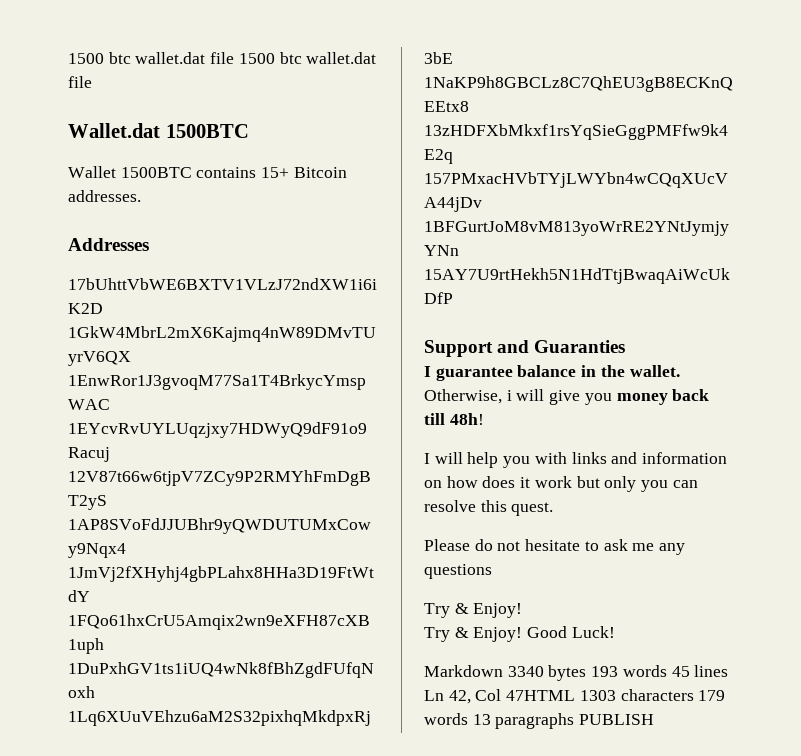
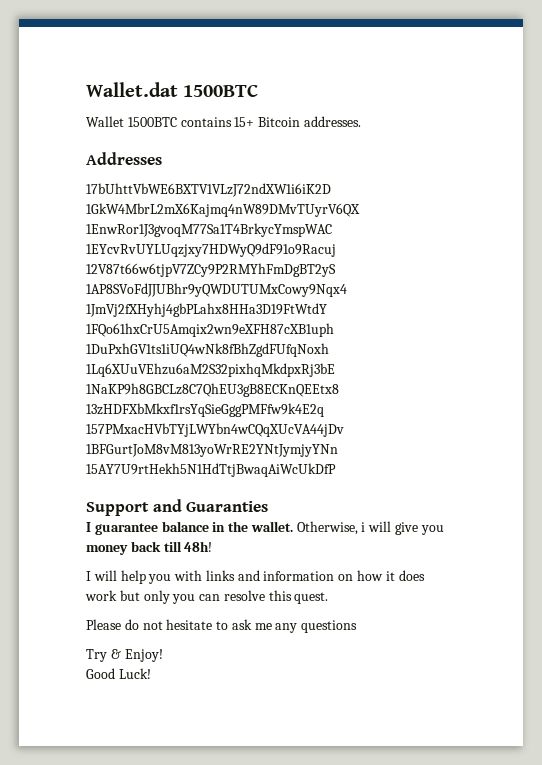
[68,52,377,64] [68,76,92,88] 1500 btc wallet.dat file 1500 btc wallet.dat file // -> (86, 89) none
[482,476,531,488] does it -> [385,570,425,581] it does
[424,627,523,642] Try & Enjoy! -> (163, 655) none
[424,665,729,681] [424,689,726,704] [424,713,655,729] // Markdown 3340 bytes 193 words 45 lines Ln 42, Col 47HTML 1303 characters 179 words 13 paragraphs PUBLISH -> (151, 673) none

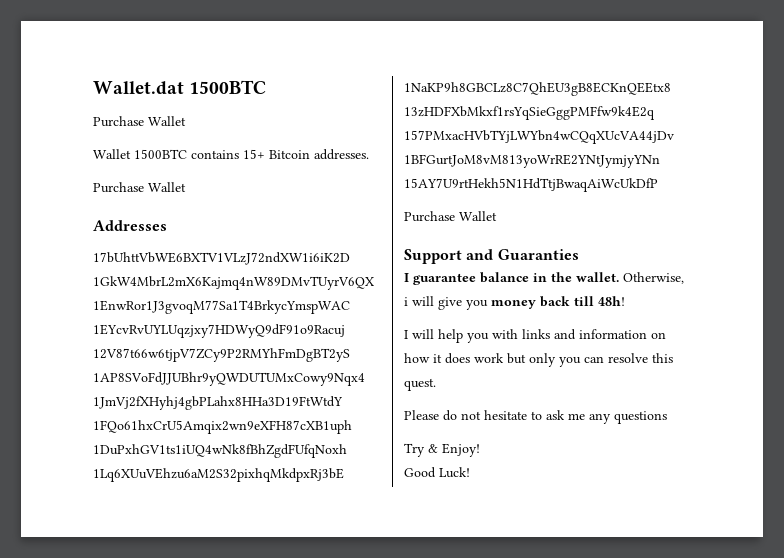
(259, 90) none -> [93,116,186,127] // Purchase Wallet
(361, 121) none -> [93,182,186,193] // Purchase Wallet
(336, 470) none -> [404,211,497,222] // Purchase Wallet

